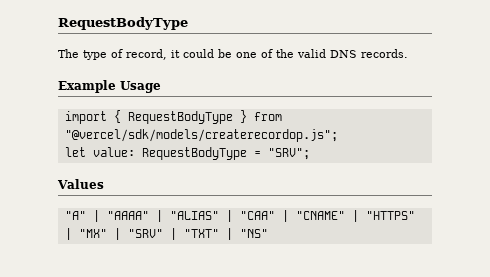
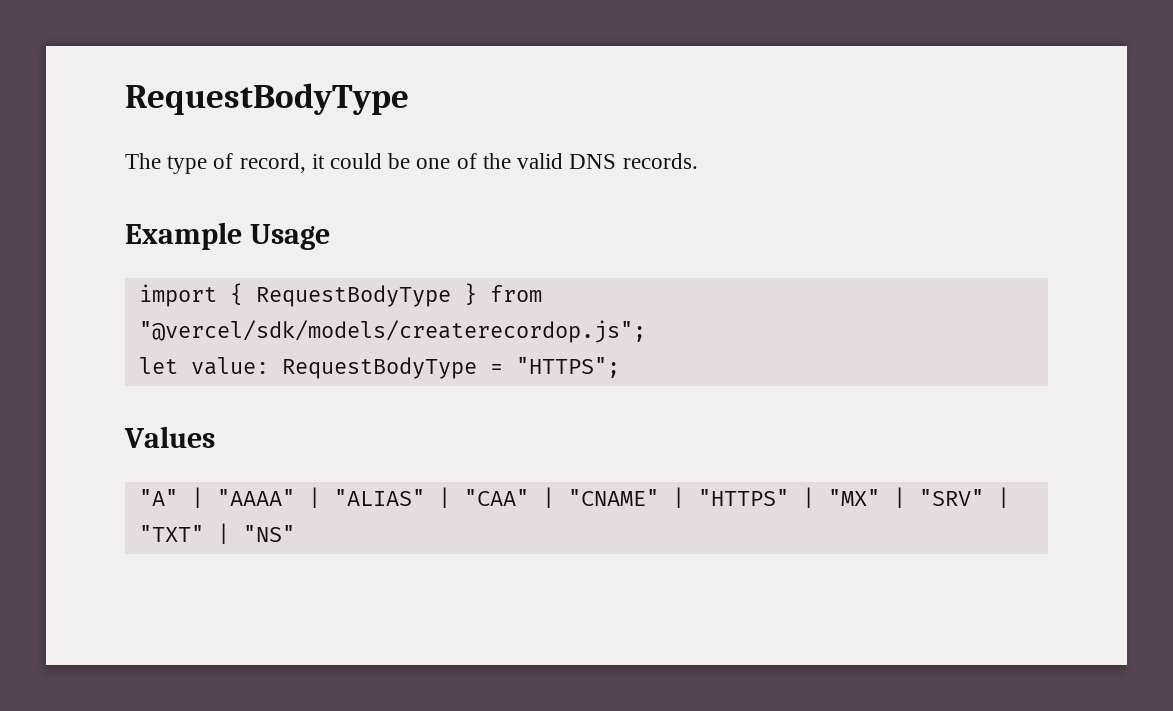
[267,148,310,160] "SRV"; -> [515,357,620,378] "HTTPS";

